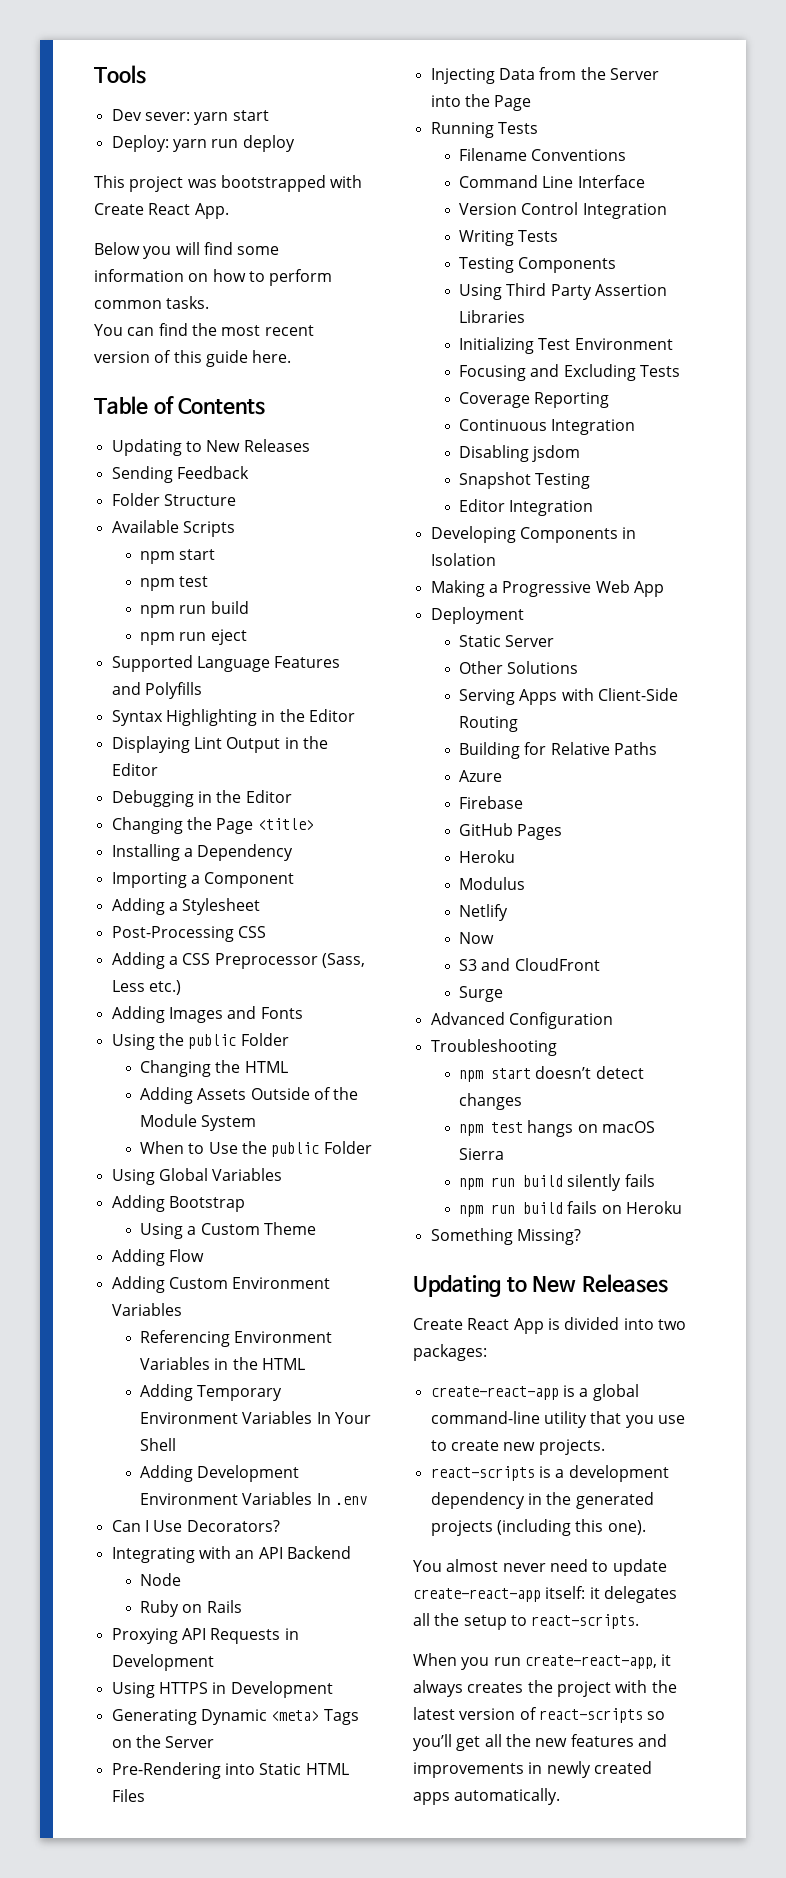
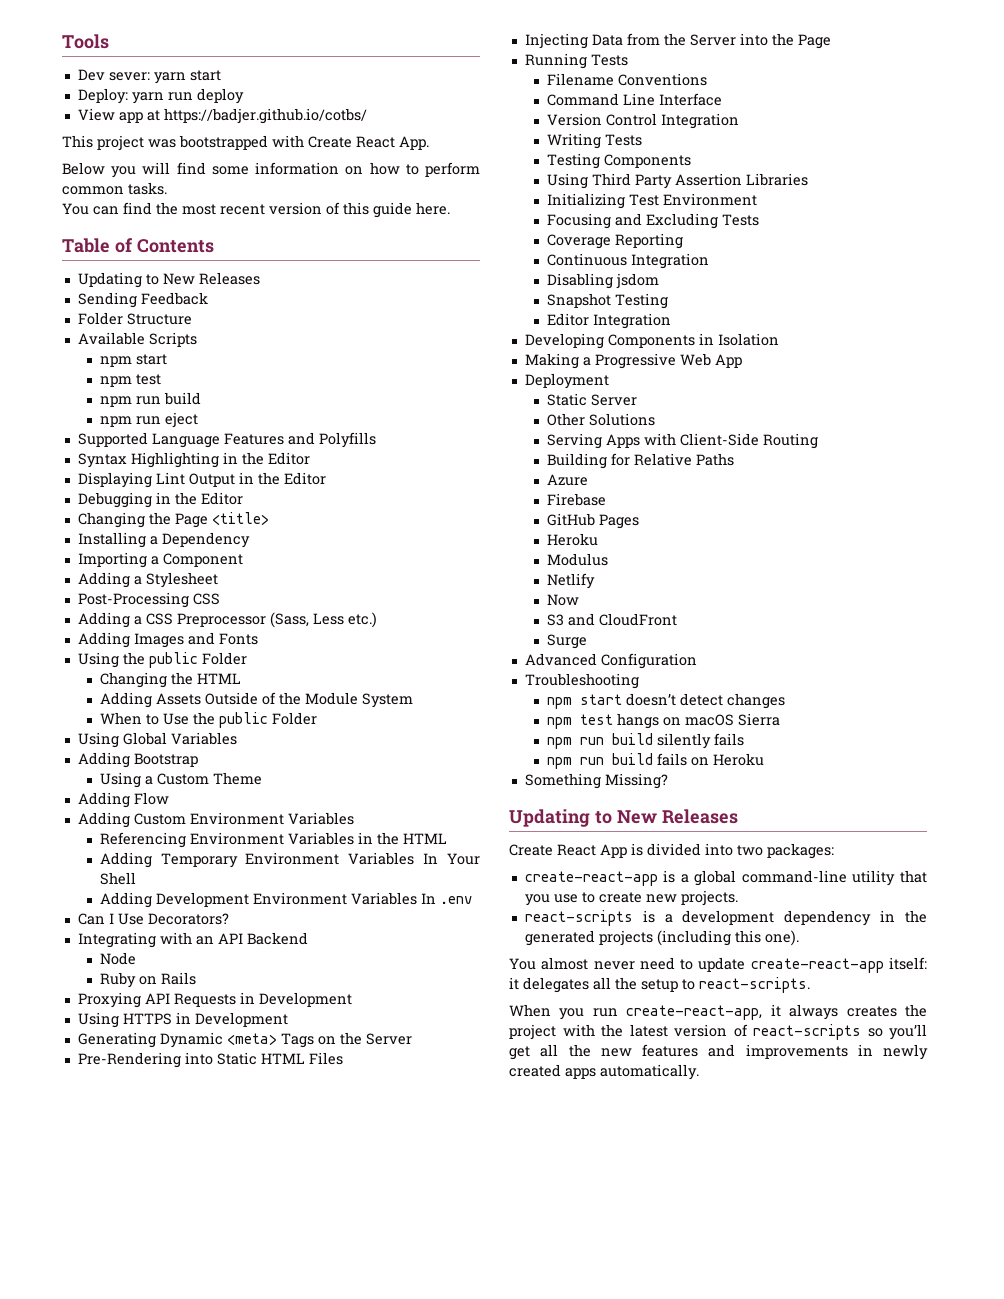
(295, 143) none -> [77,108,367,124] // View app at https://badjer.github.io/cotbs/

